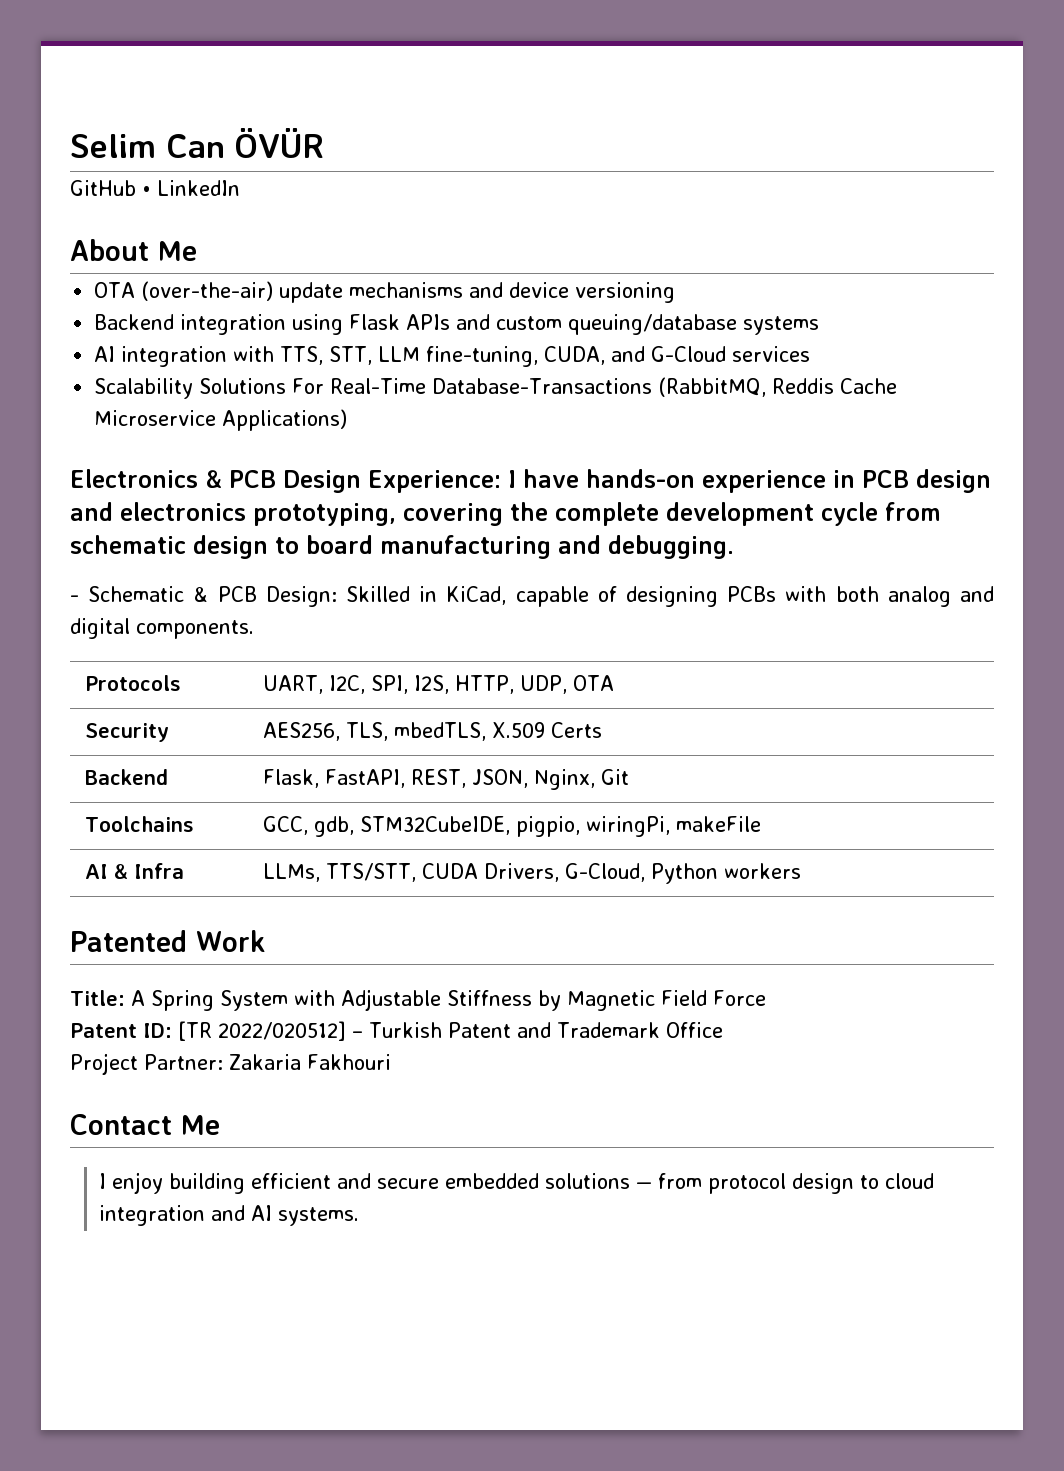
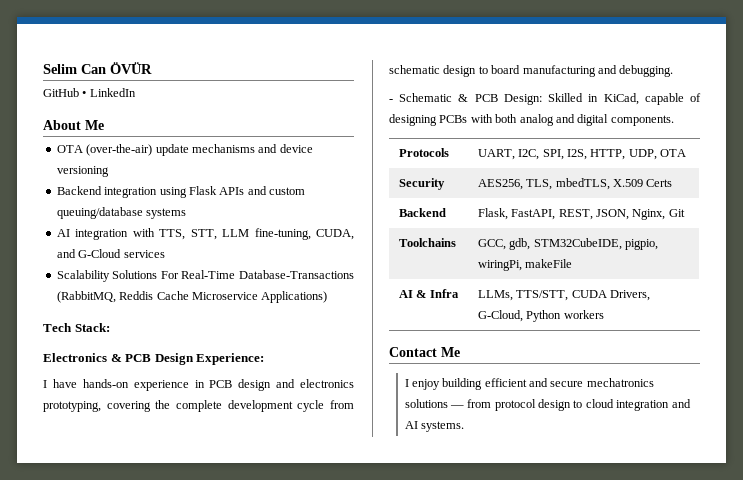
(348, 420) none -> [43,323,110,332] // Tech Stack:
(501, 481) none -> (265, 359) //
[70,930,266,952] [70,989,766,1011] [70,1021,723,1041] [70,1053,391,1075] // Patented Work // Title: A Spring System with Adjustable Stiffness by Magnetic Field Force // Patent ID: [TR 2022/020512] – Turkish Patent and Trademark Office // Project Partner: Zakaria Fakhouri -> (604, 314) none
[445,1173,540,1189] embedded -> [586,378,654,387] mechatronics

